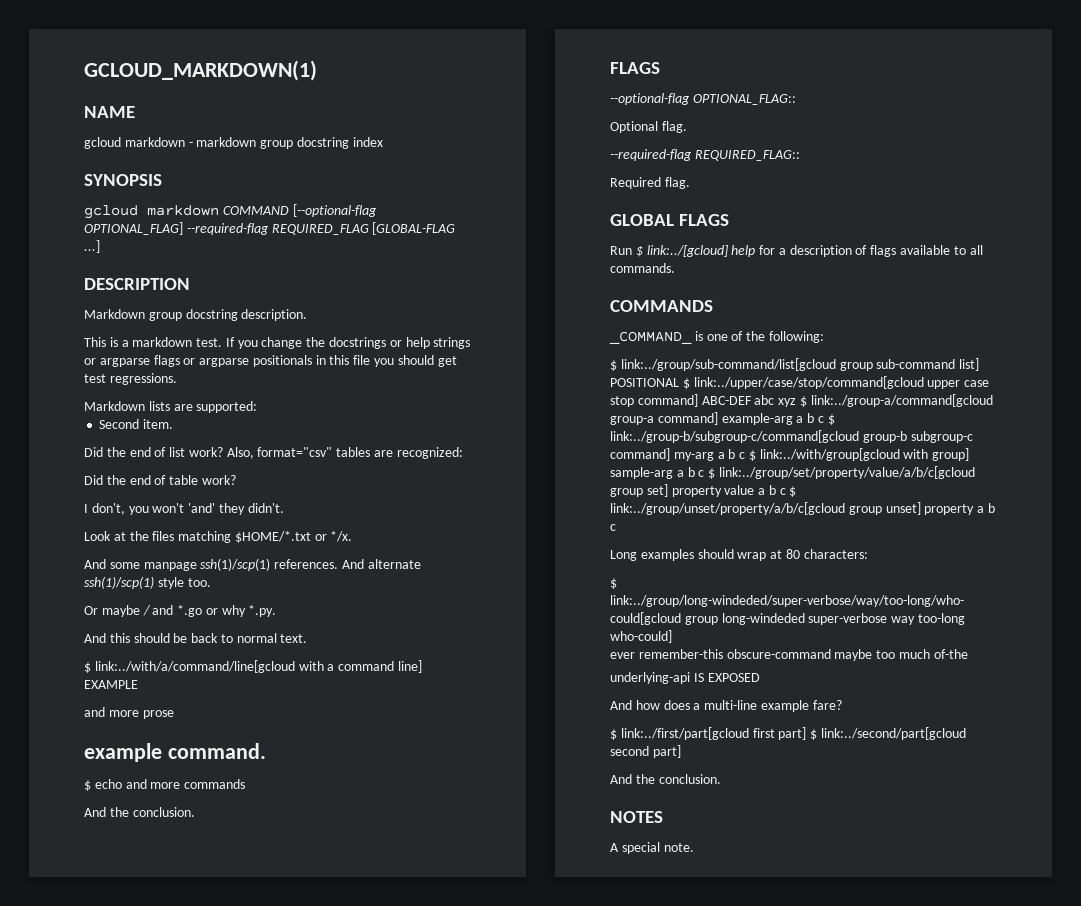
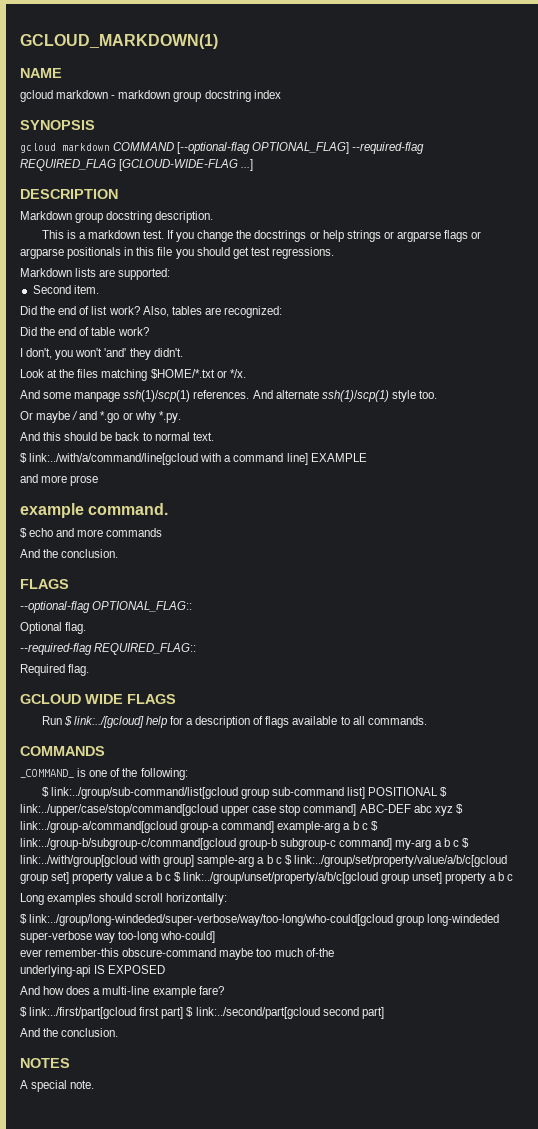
[372,222,456,235] [GLOBAL-FLAG -> [119,159,239,171] [GCLOUD-WIDE-FLAG
[257,447,333,457] format="csv" -> (169, 311) none
[610,214,674,226] GLOBAL -> [20,694,123,704] GCLOUD WIDE
[737,549,868,561] wrap at 80 characters: -> [135,893,228,905] scroll horizontally:

